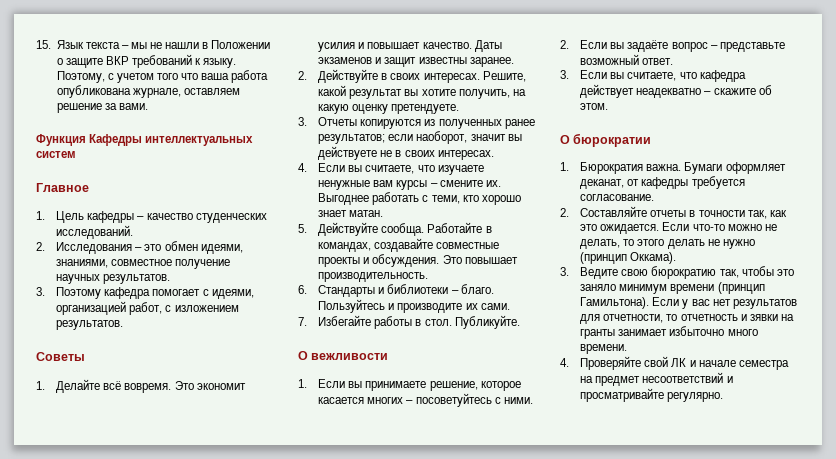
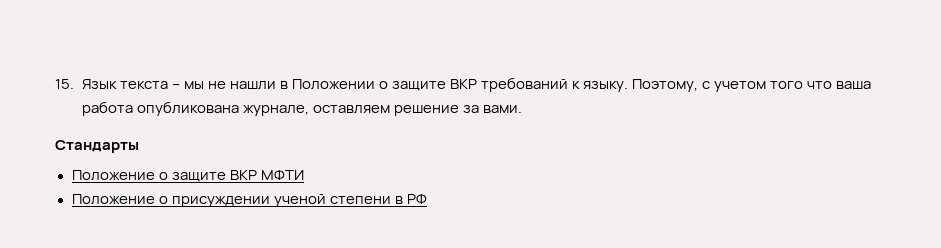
[36,134,254,146] [36,151,76,158] [36,183,89,192] [36,211,267,223] [56,225,134,239] [36,241,243,254] [56,259,231,269] [56,274,171,284] [36,287,254,299] [56,301,239,315] [56,320,124,330] [36,352,85,361] [36,379,246,393] [318,40,502,52] [318,57,514,67] [298,69,526,83] [318,85,526,99] [318,104,460,114] [298,117,535,129] [318,131,522,144] [318,146,494,160] [298,163,484,175] [318,180,501,190] [318,192,521,205] [318,210,384,217] [298,222,492,236] [318,238,500,252] [318,254,518,267] [318,272,429,282] [298,284,494,297] [318,299,510,313] [298,315,520,329] [298,351,389,360] [298,379,521,391] [318,393,533,407] [560,40,785,52] [580,54,674,65] [560,70,746,82] [580,84,772,98] [580,103,609,110] [560,133,652,147] [560,162,786,174] [580,176,745,189] [580,194,655,201] [560,206,787,219] [580,222,777,234] [580,239,755,249] [580,252,677,264] [560,266,794,279] [580,282,765,294] [580,297,797,309] [580,314,794,324] [580,326,758,339] [580,344,628,354] [560,356,789,370] [580,372,733,386] [580,388,724,402] Функция Кафедры интеллектуальных систем // Главное // 1. Цель кафедры – качество студенческих исследований. // 2. Исследования – это обмен идеями, знаниями, совместное получение научных результатов. // 3. Поэтому кафедра помогает с идеями, организацией работ, с изложением результатов. // Советы // 1. Делайте всё вовремя. Это экономит усилия и повышает качество. Даты экзаменов и защит известны заранее. // 2. Действуйте в своих интересах. Решите, какой результат вы хотите получить, на какую оценку претендуете. // 3. Отчеты копируются из полученных ранее результатов; если наоборот, значит вы действуете не в своих интересах. // 4. Если вы считаете, что изучаете ненужные вам курсы – смените их. Выгоднее работать с теми, кто хорошо знает матан. // 5. Действуйте сообща. Работайте в командах, создавайте совместные проекты и обсуждения. Это повышает производительность. // 6. Стандарты и библиотеки – благо. Пользуйтесь и производите их сами. // 7. Избегайте работы в стол. Публикуйте. // О вежливости // 1. Если вы принимаете решение, которое касается многих – посоветуйтесь с ними. // 2. Если вы задаёте вопрос – представьте возможный ответ. // 3. Если вы считаете, что кафедра действует неадекватно – скажите об этом. // О бюрократии // 1. Бюрократия важна. Бумаги оформляет деканат, от кафедры требуется согласование. // 2. Составляйте отчеты в точности так, как это ожидается. Если что-то можно не делать, то этого делать не нужно (принцип Оккама). // 3. Ведите свою бюрократию так, чтобы это заняло минимум времени (принцип Гамильтона). Если у вас нет результатов для отчетности, то отчетность и зявки на гранты занимает избыточно много времени. // 4. Проверяйте свой ЛК и начале семестра на предмет несоответствий и просматривайте регулярно. -> [55,140,139,153] [71,170,304,182] [71,194,427,207] Стандарты // Положение о защите ВКР МФТИ // Положение о присуждении ученой степени в РФ

